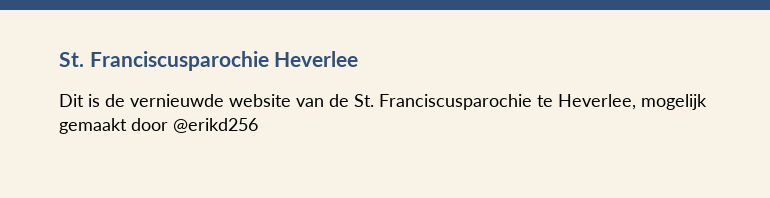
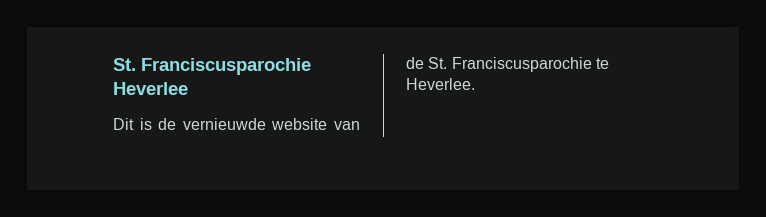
[558,94,707,110] [59,118,258,134] Heverlee, mogelijk gemaakt door @erikd256 -> [406,78,475,90] Heverlee.

